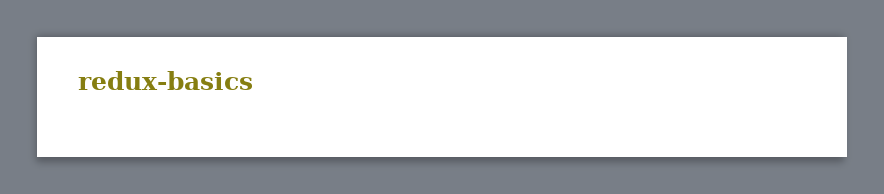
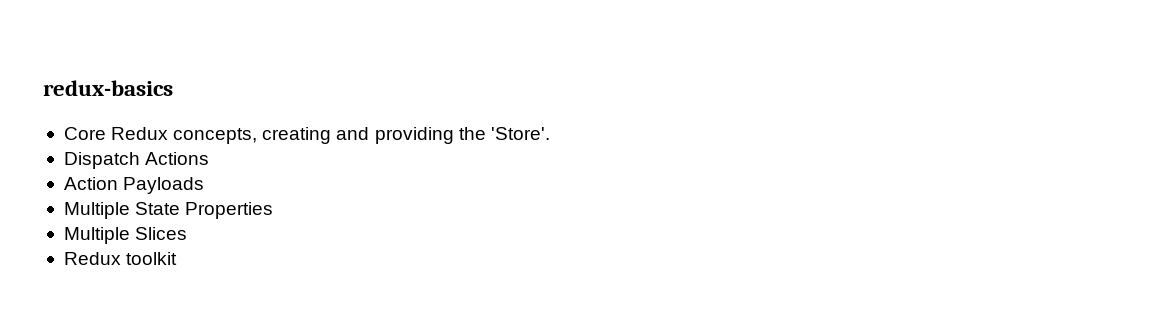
(253, 80) none -> [63,127,550,144] [63,152,210,169] [63,177,205,194] [63,202,274,219] [63,227,188,244] [63,252,178,265] // Core Redux concepts, creating and providing the 'Store'. // Dispatch Actions // Action Payloads // Multiple State Properties // Multiple Slices // Redux toolkit

